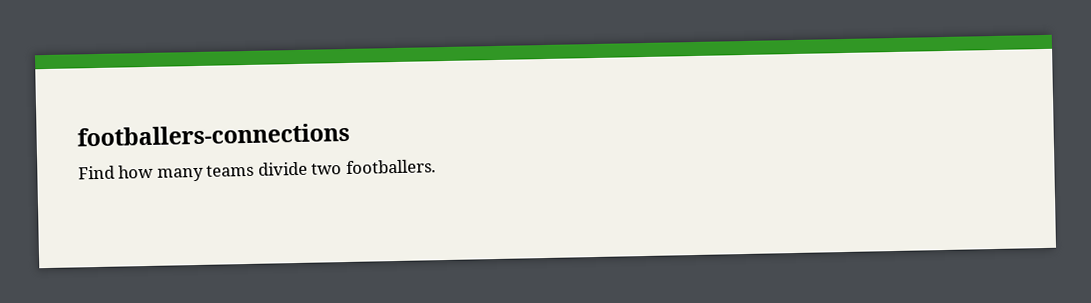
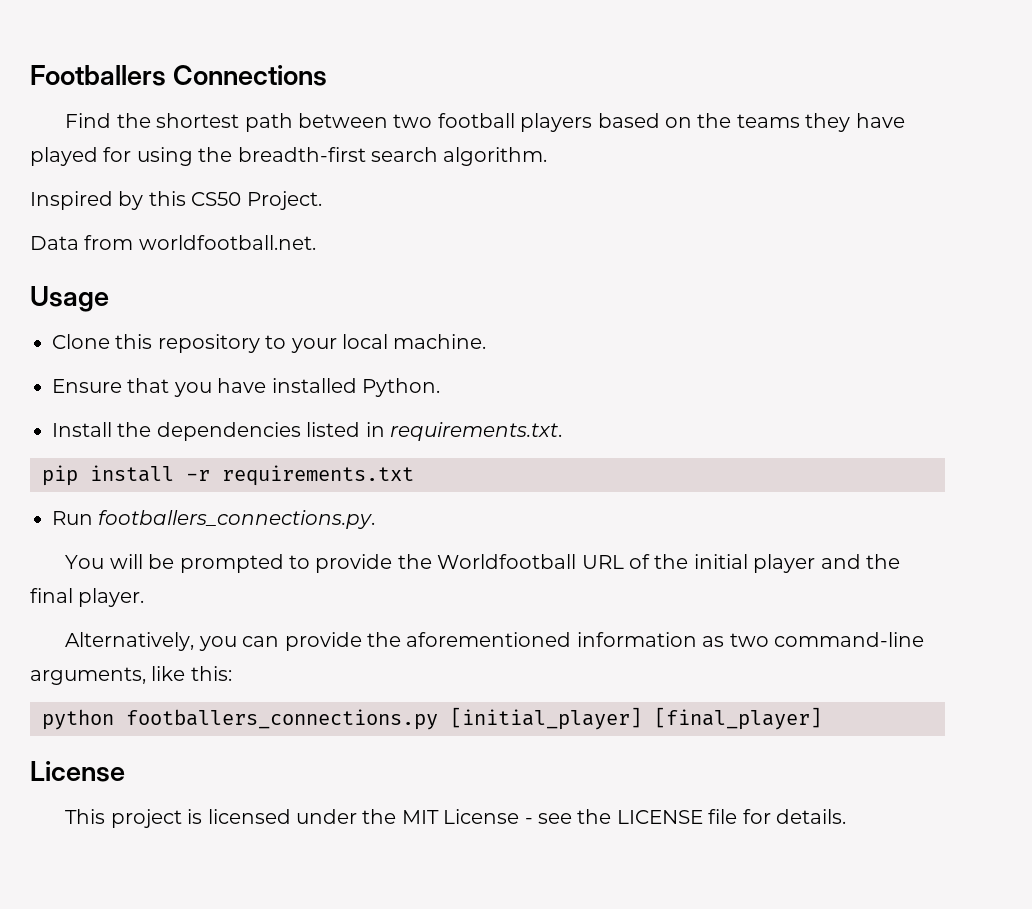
[77,122,350,147] footballers-connections -> [30,65,328,86] Footballers Connections
[118,159,436,182] how many teams divide two footballers. -> [116,113,905,132] [30,147,548,166] [30,191,322,210] [30,235,316,250] [30,286,109,312] [52,334,487,353] [52,378,440,397] [52,422,562,441] [42,465,414,486] [52,510,376,529] [65,554,901,573] [30,588,145,607] [65,632,925,651] [30,666,232,685] [42,707,822,730] [30,761,125,782] [65,809,847,828] the shortest path between two football players based on the teams they have played for using the breadth-first search algorithm. // Inspired by this CS50 Project. // Data from worldfootball.net. // Usage // Clone this repository to your local machine. // Ensure that you have installed Python. // Install the dependencies listed in requirements.txt. // pip install -r requirements.txt // Run footballers_connections.py. // You will be prompted to provide the Worldfootball URL of the initial player and the final player. // Alternatively, you can provide the aforementioned information as two command-line arguments, like this: // python footballers_connections.py [initial_player] [final_player] // License // This project is licensed under the MIT License - see the LICENSE file for details.

